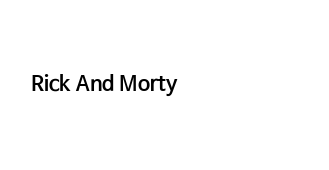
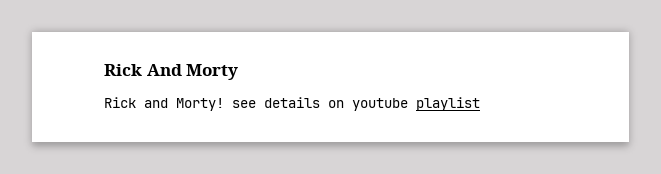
(179, 86) none -> [104,97,480,111] // Rick and Morty! see details on youtube playlist

